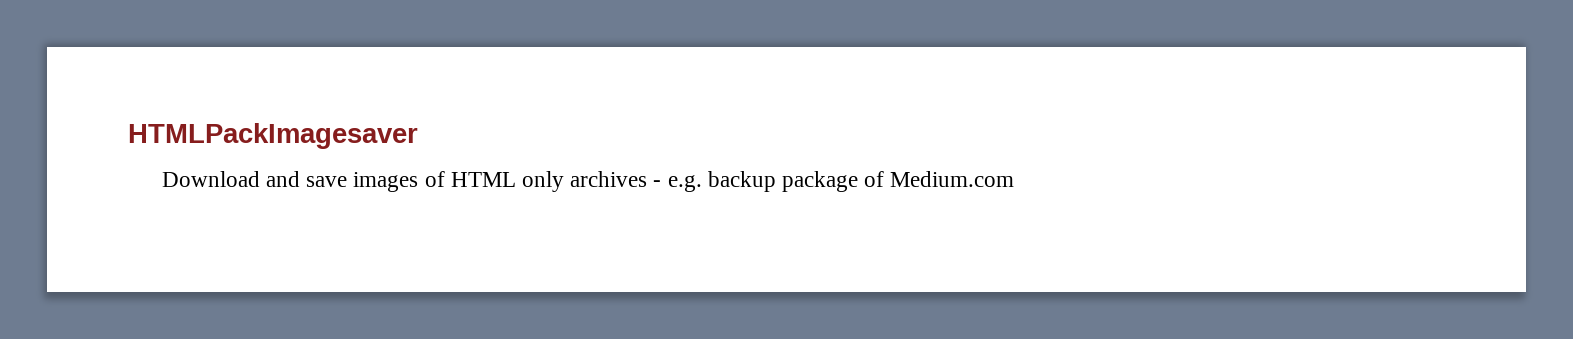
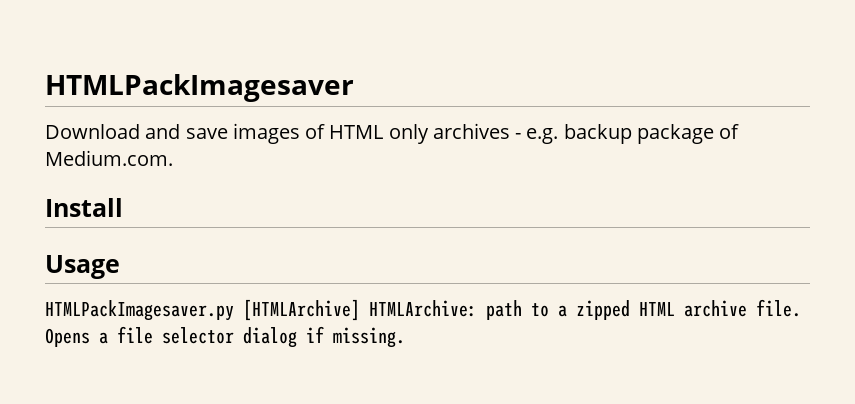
[890,171,1015,187] Medium.com -> [45,150,173,166] [45,198,123,217] [45,255,120,279] [45,299,801,321] [45,326,405,348] Medium.com. // Install // Usage // HTMLPackImagesaver.py [HTMLArchive] HTMLArchive: path to a zipped HTML archive file. Opens a file selector dialog if missing.

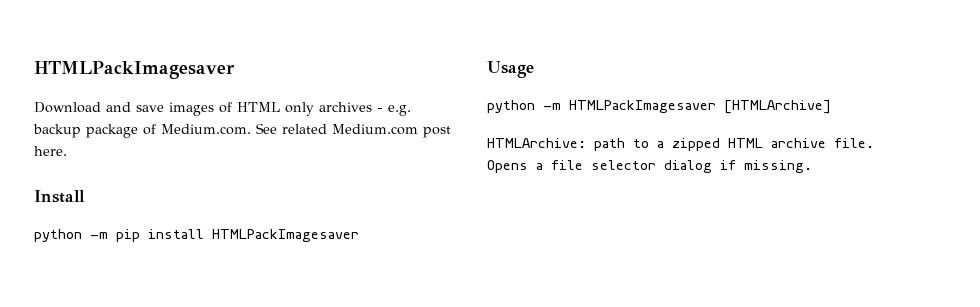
[45,198,123,217] [45,255,120,279] [45,300,234,321] // Install // Usage // HTMLPackImagesaver.py -> [256,123,451,138] [34,146,67,156] [34,190,85,203] [34,229,359,242] [487,61,534,78] [487,100,716,113] See related Medium.com post here. // Install // python -m pip install HTMLPackImagesaver // Usage // python -m HTMLPackImagesaver
(360, 310) none -> (831, 107) //

